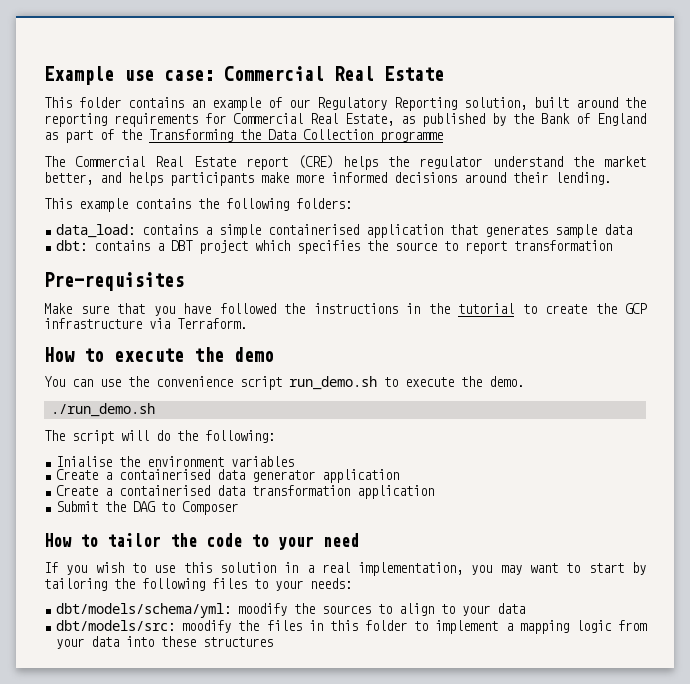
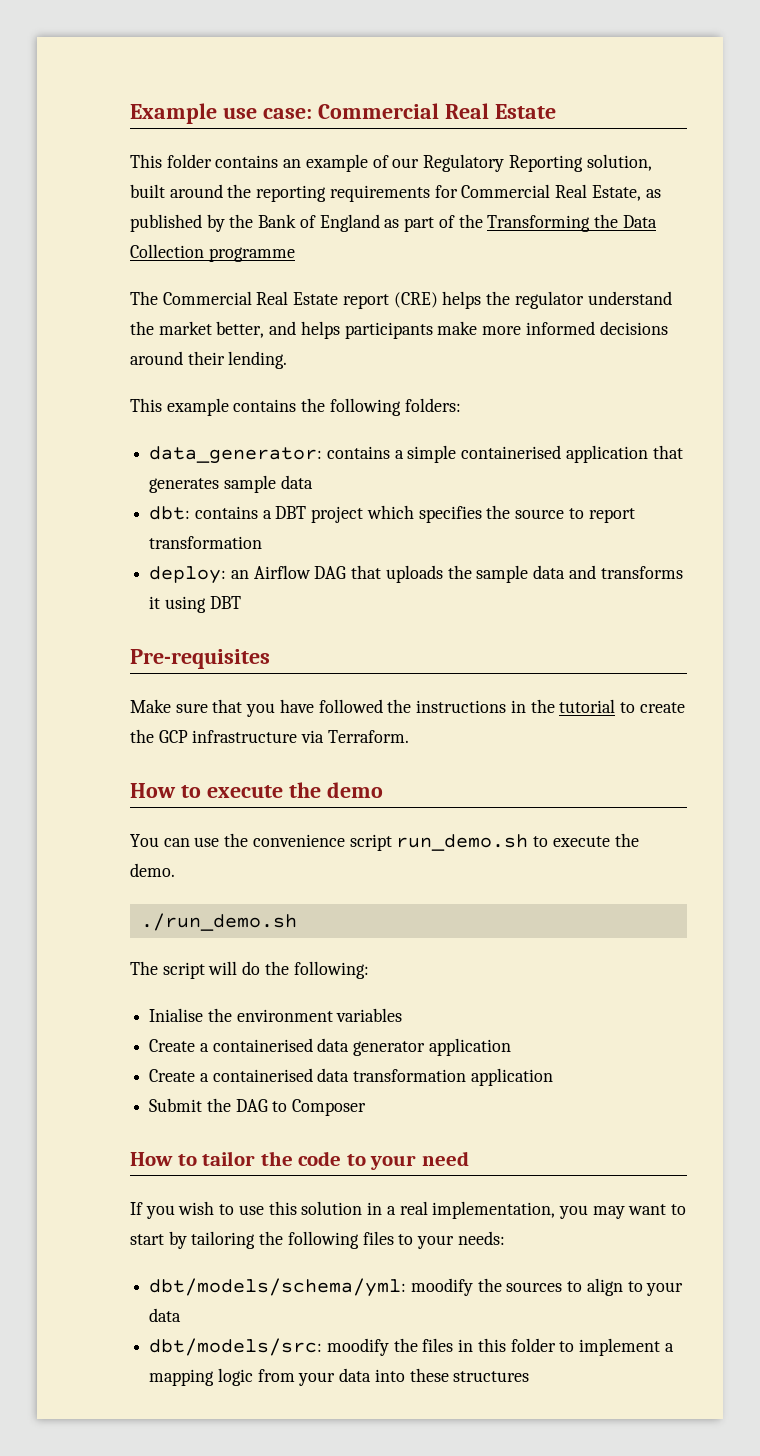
[56,224,136,238] data_load: -> [149,446,323,464] data_generator:
(613, 245) none -> [149,565,683,584] [149,596,241,613] // deploy: an Airflow DAG that uploads the sample data and transforms it using DBT

